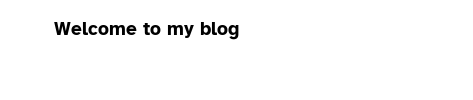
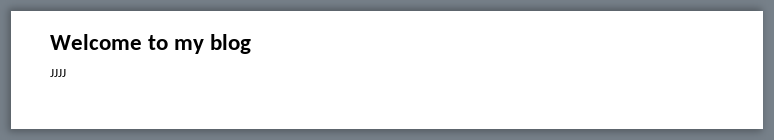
(239, 31) none -> [50,69,66,77] // JJJJ

